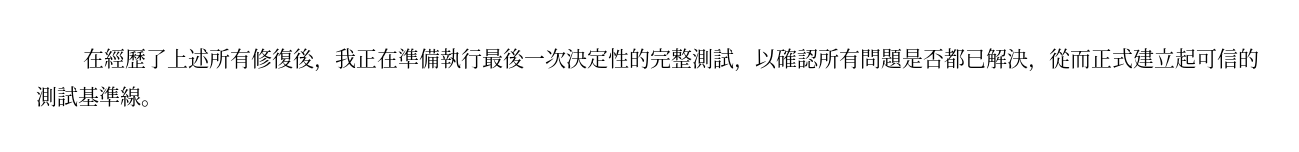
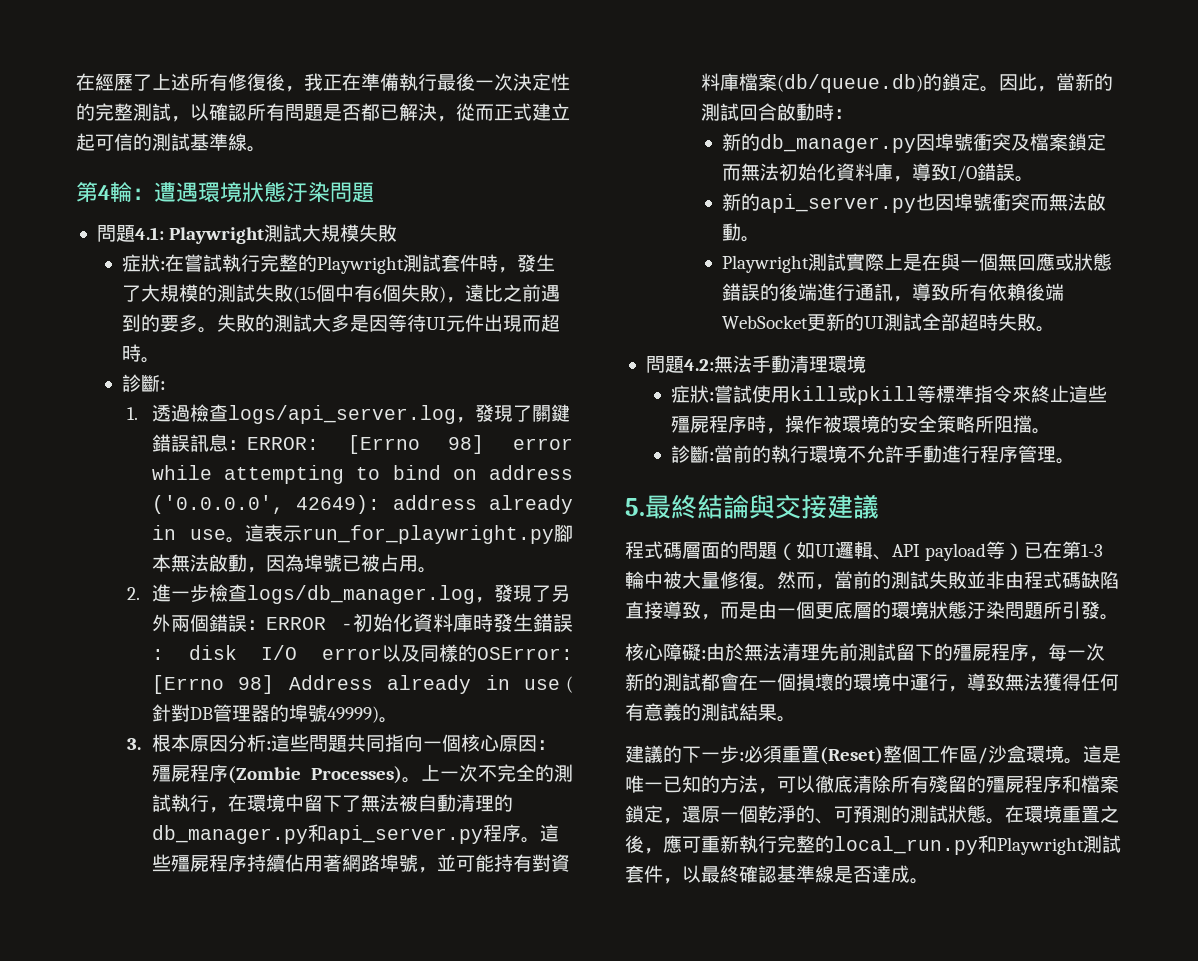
(162, 103) none -> [76,181,374,203] [96,224,398,244] [122,254,556,274] [122,284,561,303] [122,314,561,333] [122,344,161,363] [122,374,166,392] [126,404,571,424] [152,434,573,454] [152,465,573,484] [152,495,573,514] [152,524,573,544] [152,554,438,573] [126,584,571,604] [152,613,573,632] [152,644,573,662] [152,675,573,694] [152,704,399,723] [126,734,557,752] [152,764,573,784] [152,794,514,813] [152,824,560,844] [152,854,571,873] [701,73,1114,93] [701,103,854,121] [722,133,1107,153] [722,163,1035,182] [722,193,1107,213] [722,223,761,242] [722,253,1113,273] [722,283,1065,302] [722,313,1056,332] [645,355,866,373] [671,385,1108,405] [671,415,1052,434] [671,445,1076,464] [625,494,879,519] [625,541,1104,561] [625,571,1119,590] [625,601,1119,620] [625,643,1105,662] [625,673,1119,692] [625,703,796,722] [625,745,1121,765] [625,775,1119,794] [625,805,1119,824] [625,835,1121,855] [625,865,929,884] // 第4輪：遭遇環境狀態汙染問題 // 問題4.1: Playwright測試大規模失敗 // 症狀:在嘗試執行完整的Playwright測試套件時，發生了大規模的測試失敗(15個中有6個失敗)，遠比之前遇到的要多。失敗的測試大多是因等待UI元件出現而超時。 // 診斷: // 1.透過檢查logs/api_server.log，發現了關鍵錯誤訊息：ERROR: [Errno 98] error while attempting to bind on address ('0.0.0.0', 42649): address already in use。這表示run_for_playwright.py腳本無法啟動，因為埠號已被占用。 // 2.進一步檢查logs/db_manager.log，發現了另外兩個錯誤：ERROR -初始化資料庫時發生錯誤: disk I/O error以及同樣的OSError: [Errno 98] Address already in use (針對DB管理器的埠號49999)。 // 3.根本原因分析:這些問題共同指向一個核心原因：殭屍程序(Zombie Processes)。上一次不完全的測試執行，在環境中留下了無法被自動清理的db_manager.py和api_server.py程序。這些殭屍程序持續佔用著網路埠號，並可能持有對資料庫檔案(db/queue.db)的鎖定。因此，當新的測試回合啟動時： // 新的db_manager.py因埠號衝突及檔案鎖定而無法初始化資料庫，導致I/O錯誤。 // 新的api_server.py也因埠號衝突而無法啟動。 // Playwright測試實際上是在與一個無回應或狀態錯誤的後端進行通訊，導致所有依賴後端WebSocket更新的UI測試全部超時失敗。 // 問題4.2:無法手動清理環境 // 症狀:嘗試使用kill或pkill等標準指令來終止這些殭屍程序時，操作被環境的安全策略所阻擋。 // 診斷:當前的執行環境不允許手動進行程序管理。 // 5.最終結論與交接建議 // 程式碼層面的問題（如UI邏輯、API payload等）已在第1-3輪中被大量修復。然而，當前的測試失敗並非由程式碼缺陷直接導致，而是由一個更底層的環境狀態汙染問題所引發。 // 核心障礙:由於無法清理先前測試留下的殭屍程序，每一次新的測試都會在一個損壞的環境中運行，導致無法獲得任何有意義的測試結果。 // 建議的下一步:必須重置(Reset)整個工作區/沙盒環境。這是唯一已知的方法，可以徹底清除所有殘留的殭屍程序和檔案鎖定，還原一個乾淨的、可預測的測試狀態。在環境重置之後，應可重新執行完整的local_run.py和Playwright測試套件，以最終確認基準線是否達成。

